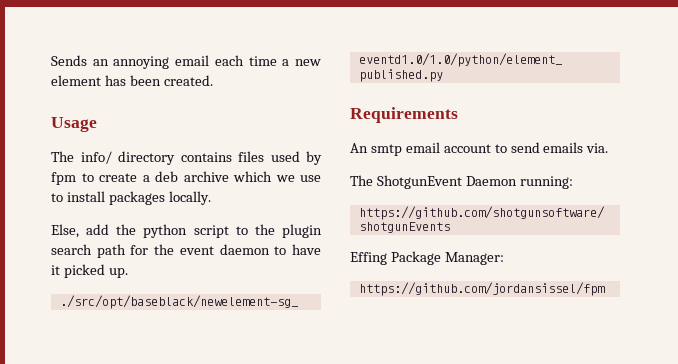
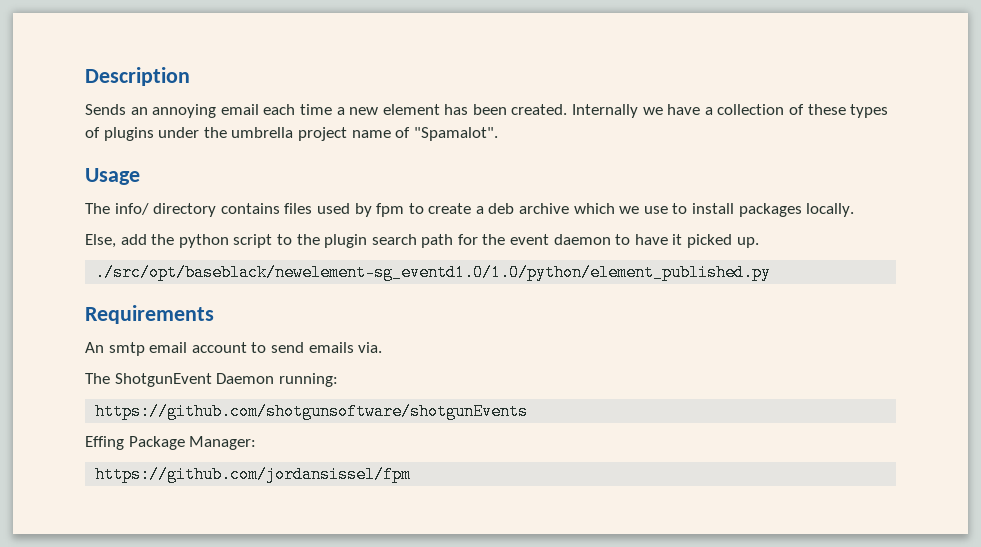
(51, 60) none -> [85,67,190,86] Description //
(213, 80) none -> [572,104,889,118] [85,127,498,141] Internally we have a collection of these types of plugins under the umbrella project name of "Spamalot".

